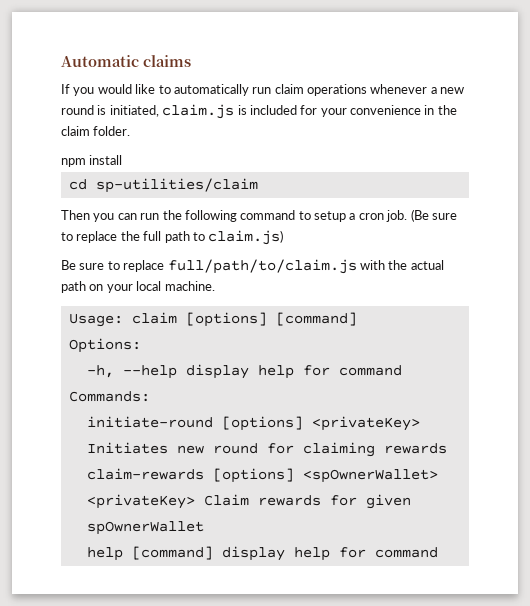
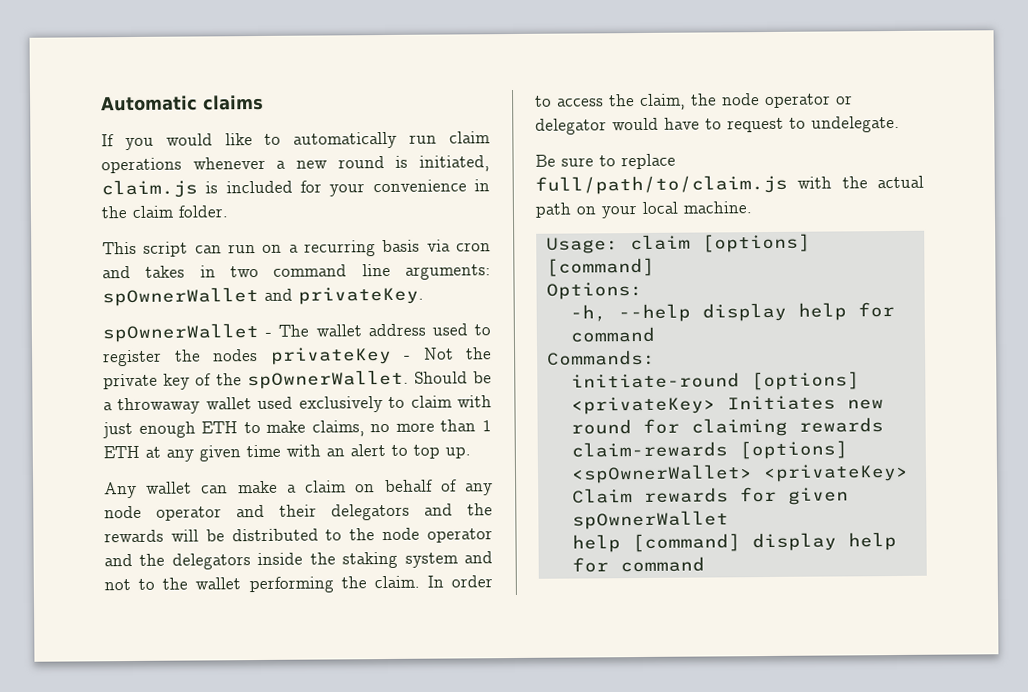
[61,155,123,167] [68,178,258,193] [61,209,457,222] [61,230,284,245] npm install // cd sp-utilities/claim // Then you can run the following command to setup a cron job. (Be sure to replace the full path to claim.js) -> [102,239,491,257] [102,263,491,280] [102,286,424,307] [102,323,492,343] [103,346,492,367] [103,369,492,390] [103,395,492,415] [102,419,492,439] [103,444,471,462] [104,479,494,499] [104,503,493,521] [104,527,493,543] [104,551,493,570] [104,575,493,594] [535,93,853,111] [535,115,900,135] This script can run on a recurring basis via cron and takes in two command line arguments: spOwnerWallet and privateKey. // spOwnerWallet - The wallet address used to register the nodes privateKey - Not the private key of the spOwnerWallet. Should be a throwaway wallet used exclusively to claim with just enough ETH to make claims, no more than 1 ETH at any given time with an alert to top up. // Any wallet can make a claim on behalf of any node operator and their delegators and the rewards will be distributed to the node operator and the delegators inside the staking system and not to the wallet performing the claim. In order to access the claim, the node operator or delegator would have to request to undelegate.

